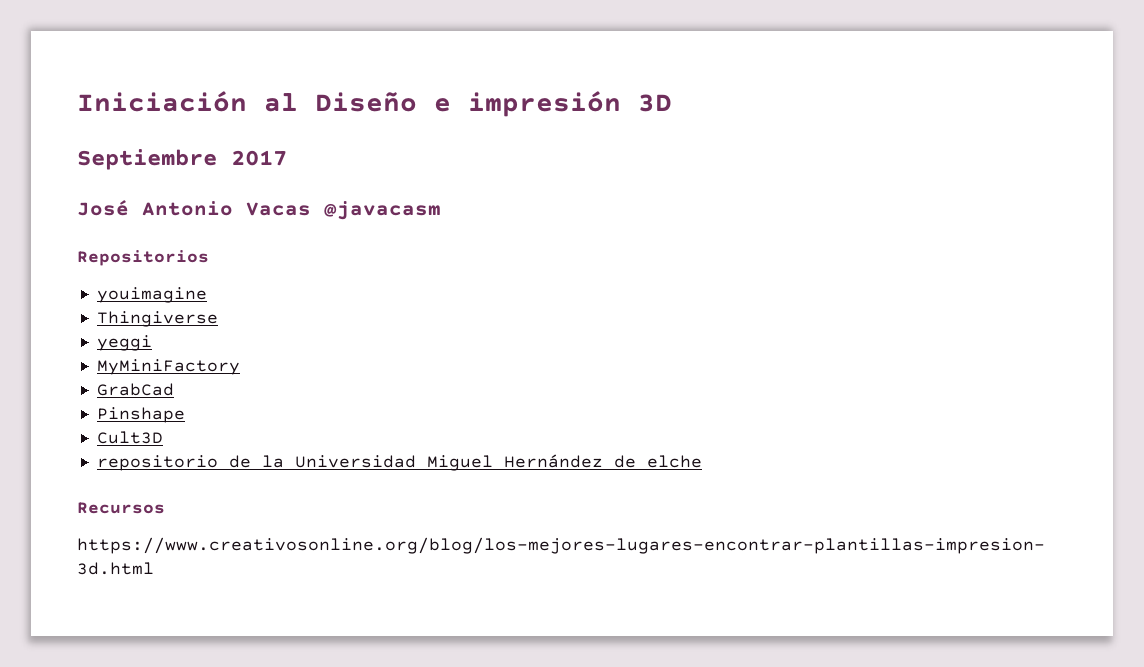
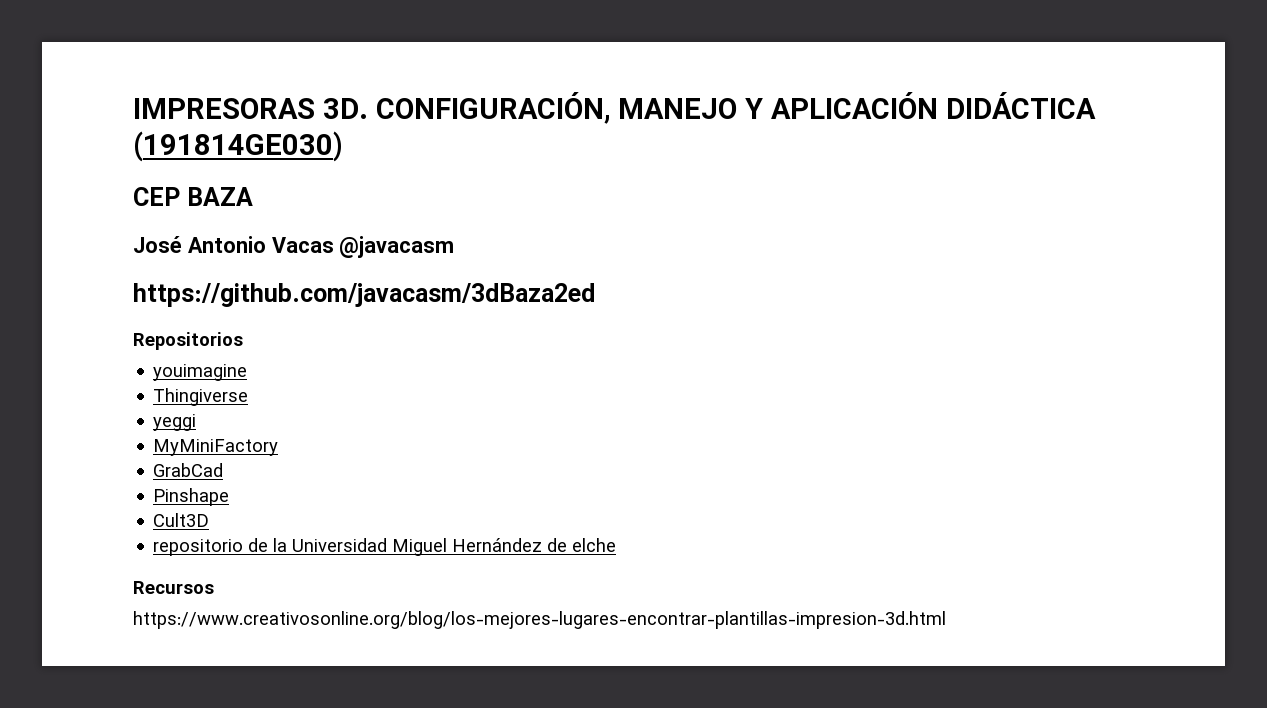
[77,91,672,117] [77,149,287,170] Iniciación al Diseño e impresión 3D // Septiembre 2017 -> [133,92,1096,124] [133,131,343,162] [133,187,253,206] IMPRESORAS 3D. CONFIGURACIÓN, MANEJO Y APLICACIÓN DIDÁCTICA (191814GE030) // CEP BAZA
(441, 210) none -> [133,283,595,307] // https://github.com/javacasm/3dBaza2ed

